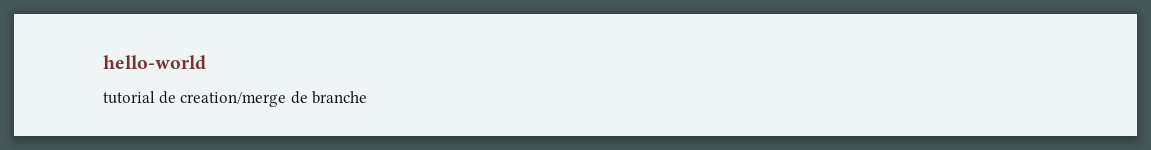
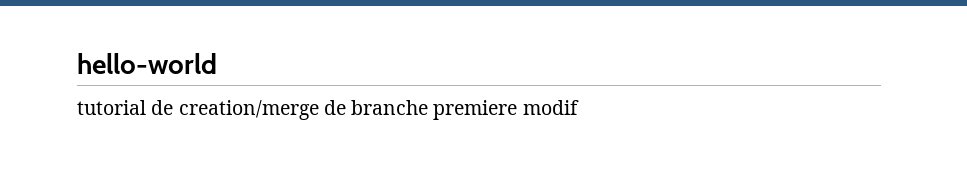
(368, 97) none -> [433,100,579,120] premiere modif

